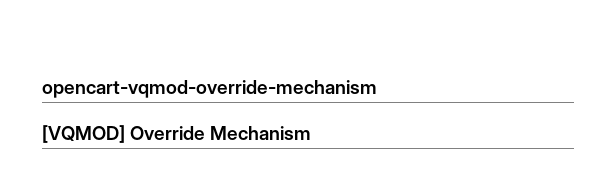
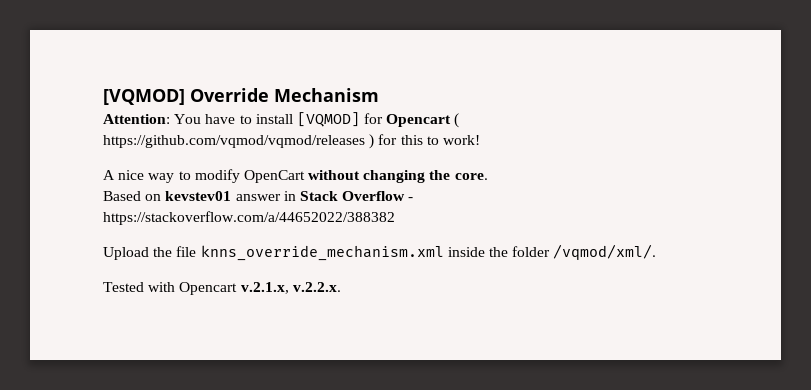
[42,80,377,98] opencart-vqmod-override-mechanism // -> (103, 97) none
(312, 133) none -> [103,112,460,128] [103,134,480,149] [103,169,488,183] [103,191,414,201] [103,211,395,225] [103,244,657,261] [103,282,341,295] // Attention: You have to install [VQMOD] for Opencart ( https://github.com/vqmod/vqmod/releases ) for this to work! // A nice way to modify OpenCart without changing the core. // Based on kevstev01 answer in Stack Overflow - https://stackoverflow.com/a/44652022/388382 // Upload the file knns_override_mechanism.xml inside the folder /vqmod/xml/. // Tested with Opencart v.2.1.x, v.2.2.x.

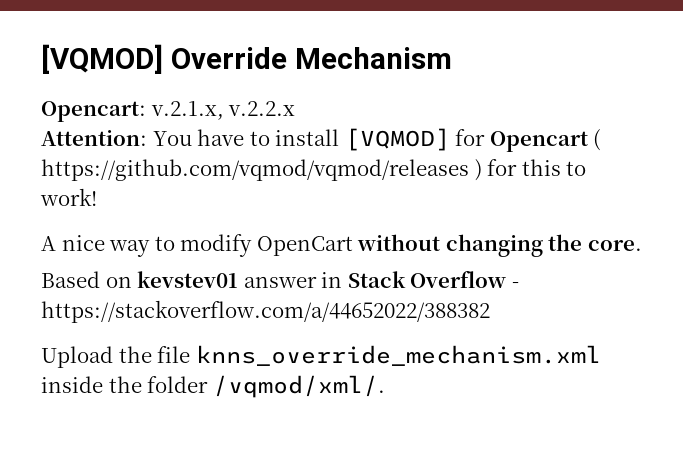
(379, 95) none -> [41,101,296,122] // Opencart: v.2.1.x, v.2.2.x
[103,282,341,295] // Tested with Opencart v.2.1.x, v.2.2.x. -> (385, 386) none

